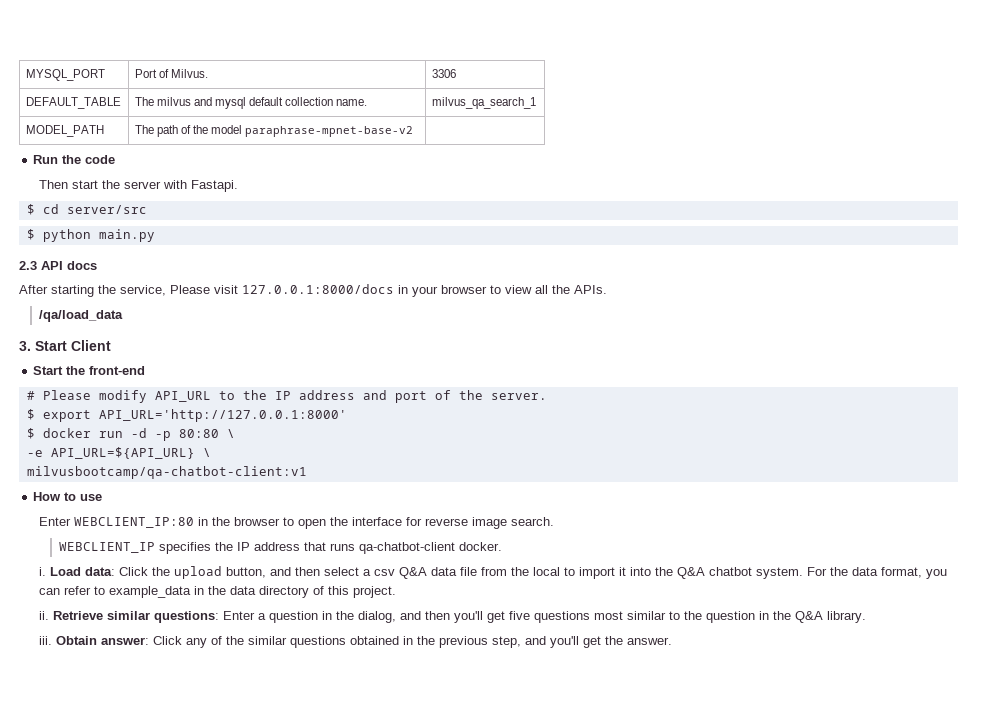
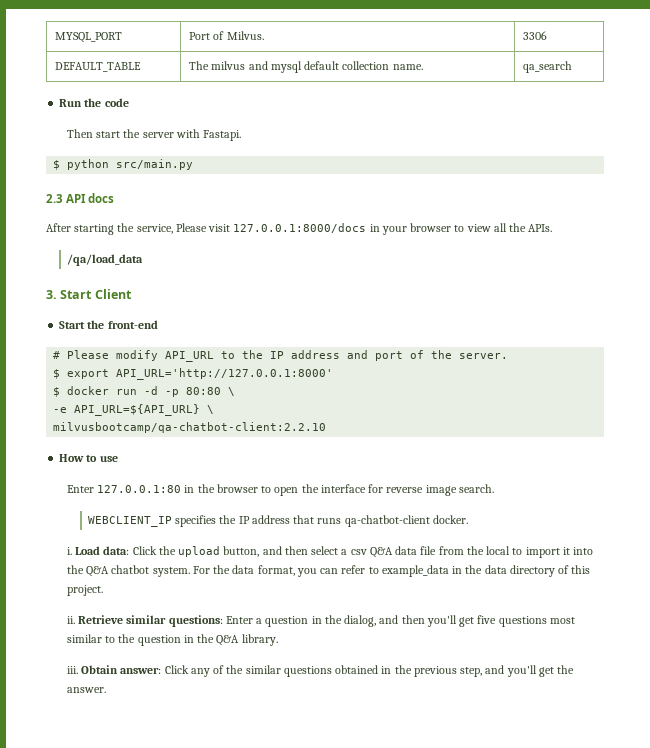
[431,97,536,109] [25,125,104,137] [134,125,414,137] milvus_qa_search_1 // MODEL_PATH | The path of the model paraphrase-mpnet-base-v2 | -> [523,61,573,73] qa_search
[26,204,147,215] // $ cd server/src -> (242, 135) none
[98,229,155,242] main.py -> [116,159,194,170] src/main.py
[26,466,307,479] milvusbootcamp/qa-chatbot-client:v1 -> [53,422,327,433] milvusbootcamp/qa-chatbot-client:2.2.10
[74,517,195,528] WEBCLIENT_IP:80 -> [97,485,182,493] 127.0.0.1:80

